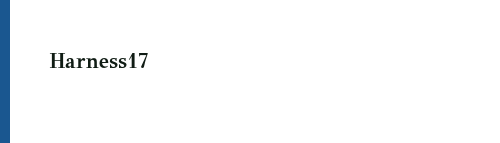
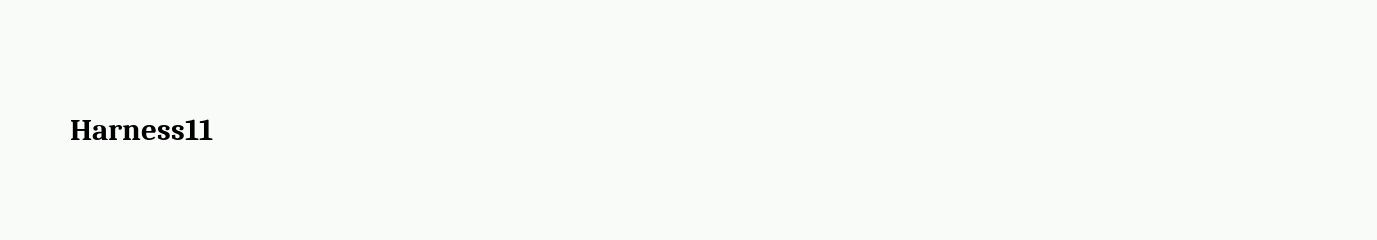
[49,53,148,69] Harness17 -> [70,119,213,140] Harness11

